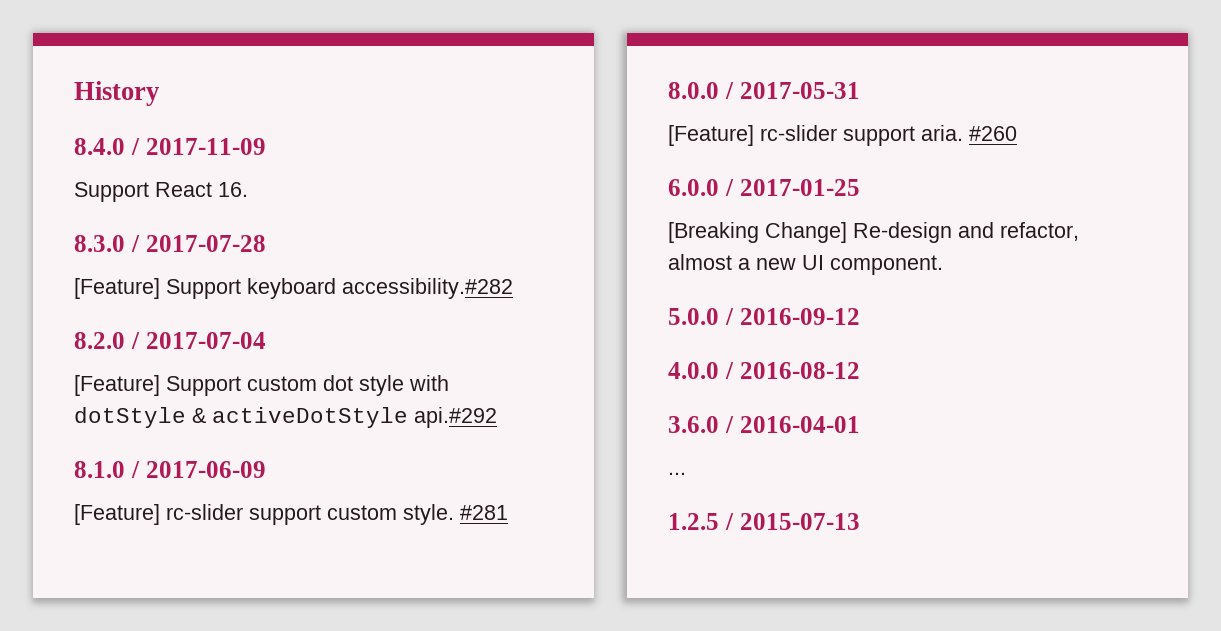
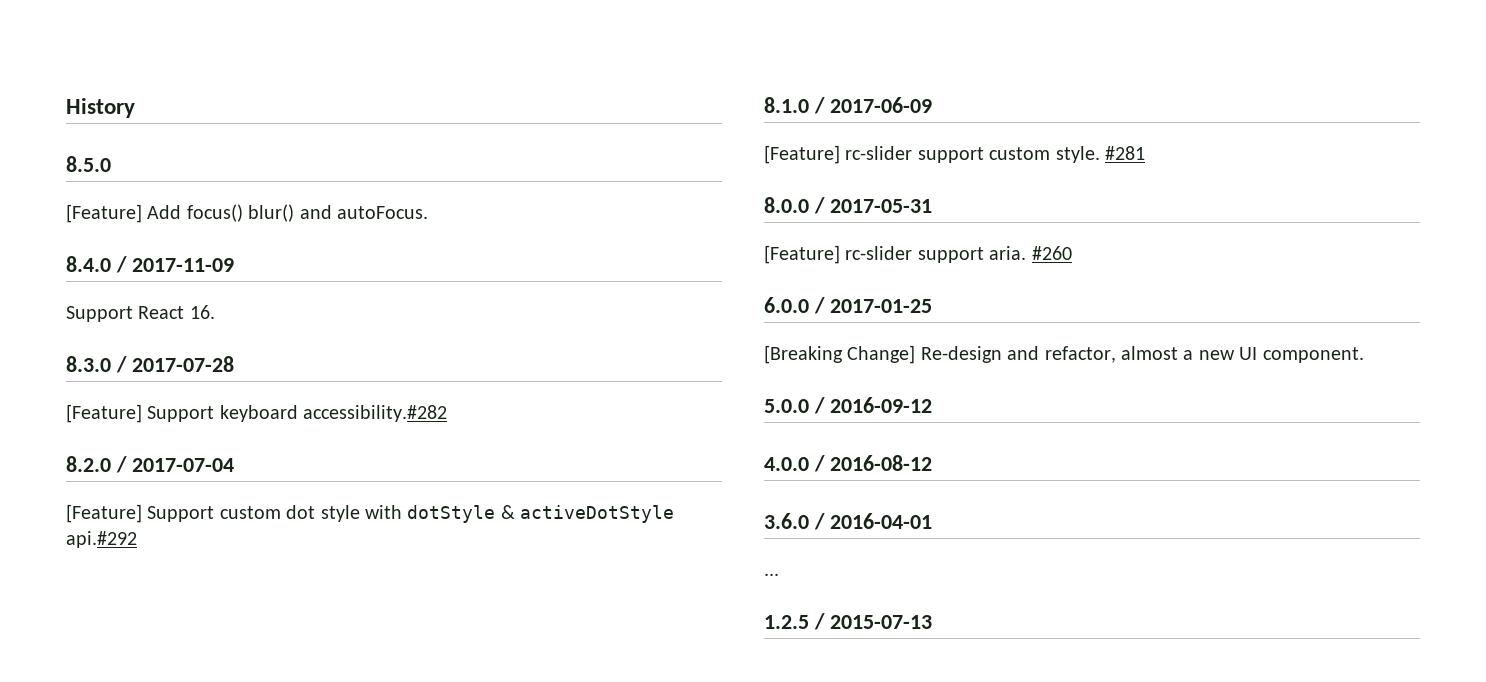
(159, 93) none -> [66,156,111,172] [66,204,428,223] // 8.5.0 // [Feature] Add focus() blur() and autoFocus.

